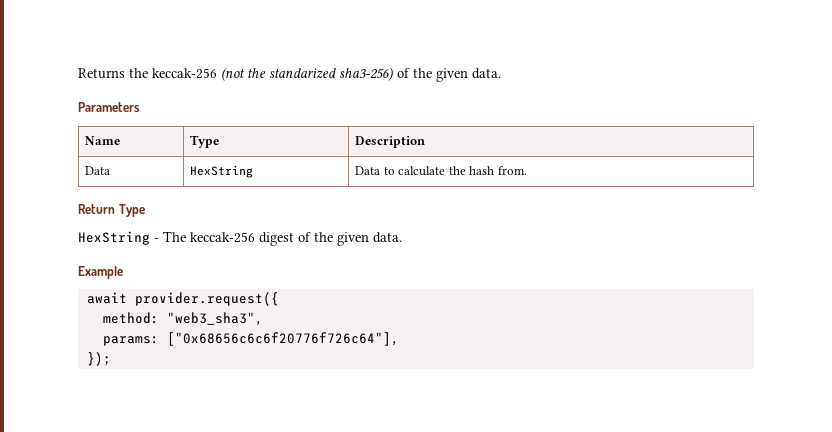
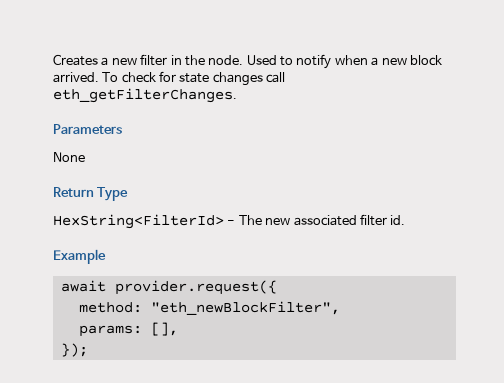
[78,67,501,82] [78,102,140,112] [85,136,121,145] [190,135,220,148] [355,136,426,148] [85,166,111,175] [190,165,254,178] [355,166,527,176] Returns the keccak-256 (not the standarized sha3-256) of the given data. // Parameters // Name | Type | Description // Data | HexString | Data to calculate the hash from. -> [53,54,442,69] [53,71,286,86] [53,88,237,103] [53,124,122,134] [53,152,85,162] Creates a new filter in the node. Used to notify when a new block arrived. To check for state changes call eth_getFilterChanges. // Parameters // None
[78,231,150,245] HexString -> [53,214,224,229] HexString<FilterId>
[190,232,402,246] keccak-256 digest of the given data. -> [265,214,406,226] new associated filter id.
[166,312,263,326] "web3_sha3", -> [150,301,340,315] "eth_newBlockFilter",
[166,332,399,346] ["0x68656c6c6f20776f726c64"], -> [150,322,178,336] [],

